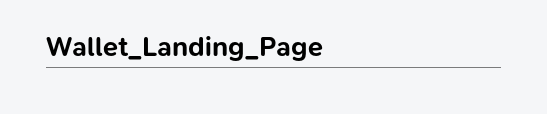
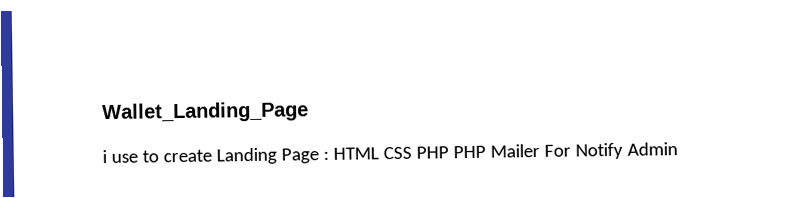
(323, 48) none -> [102,142,678,165] // i use to create Landing Page : HTML CSS PHP PHP Mailer For Notify Admin

